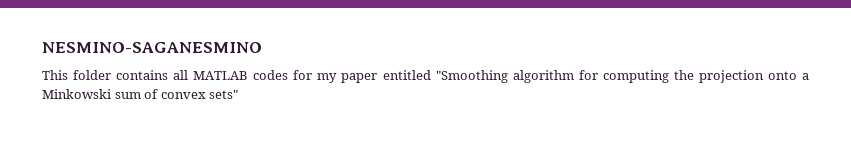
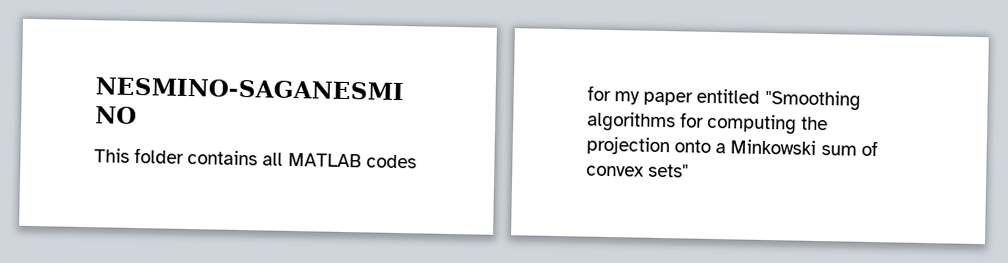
[512,70,574,83] algorithm -> [587,111,676,133] algorithms

